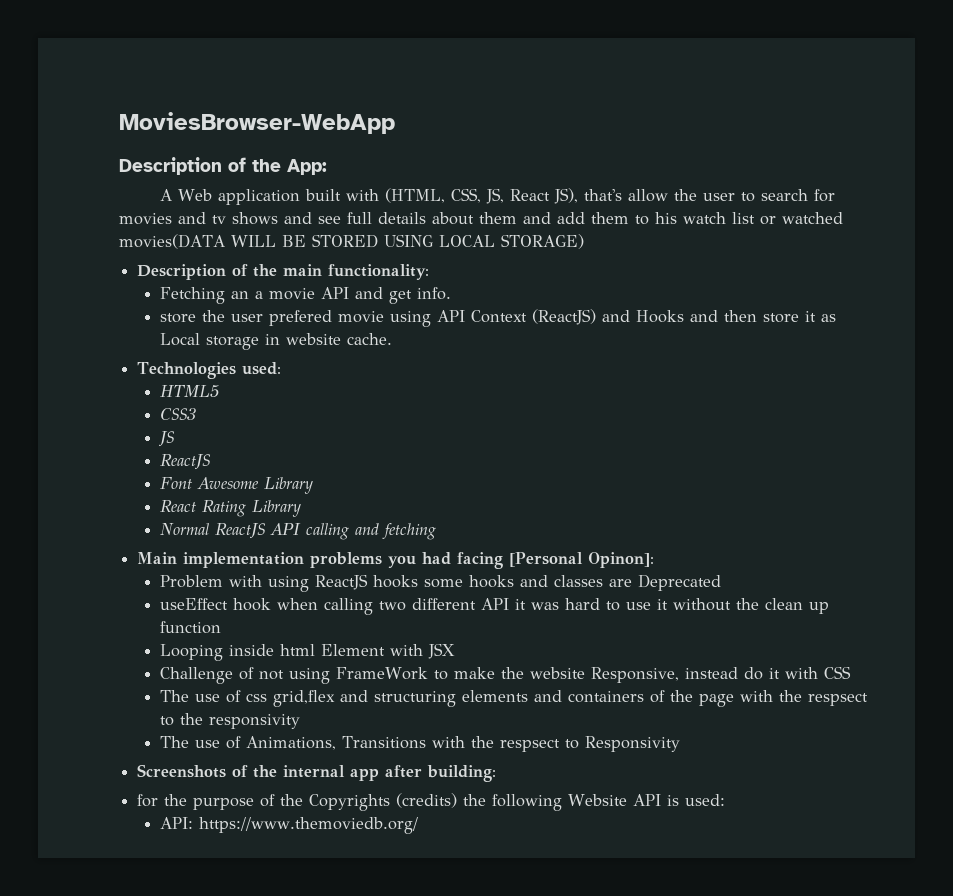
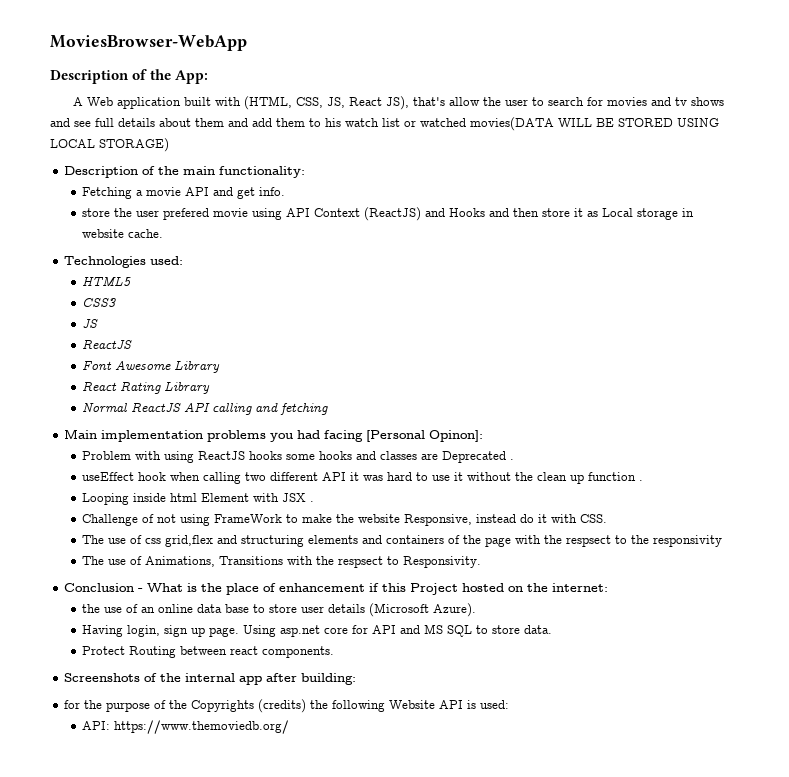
[230,291,249,299] an -> (133, 193) none
(721, 582) none -> [510,459,515,460] .
(221, 627) none -> [639,480,644,481] .
(455, 651) none -> [310,501,315,502] .
[823,666,851,679] CSS -> [580,514,608,523] CSS.
[584,736,680,752] Responsivity -> [403,556,482,568] [64,583,609,595] [82,603,477,617] [82,624,553,637] [82,646,335,658] Responsivity. // Conclusion - What is the place of enhancement if this Project hosted on the internet: // the use of an online data base to store user details (Microsoft Azure). // Having login, sign up page. Using asp.net core for API and MS SQL to store data. // Protect Routing between react components.

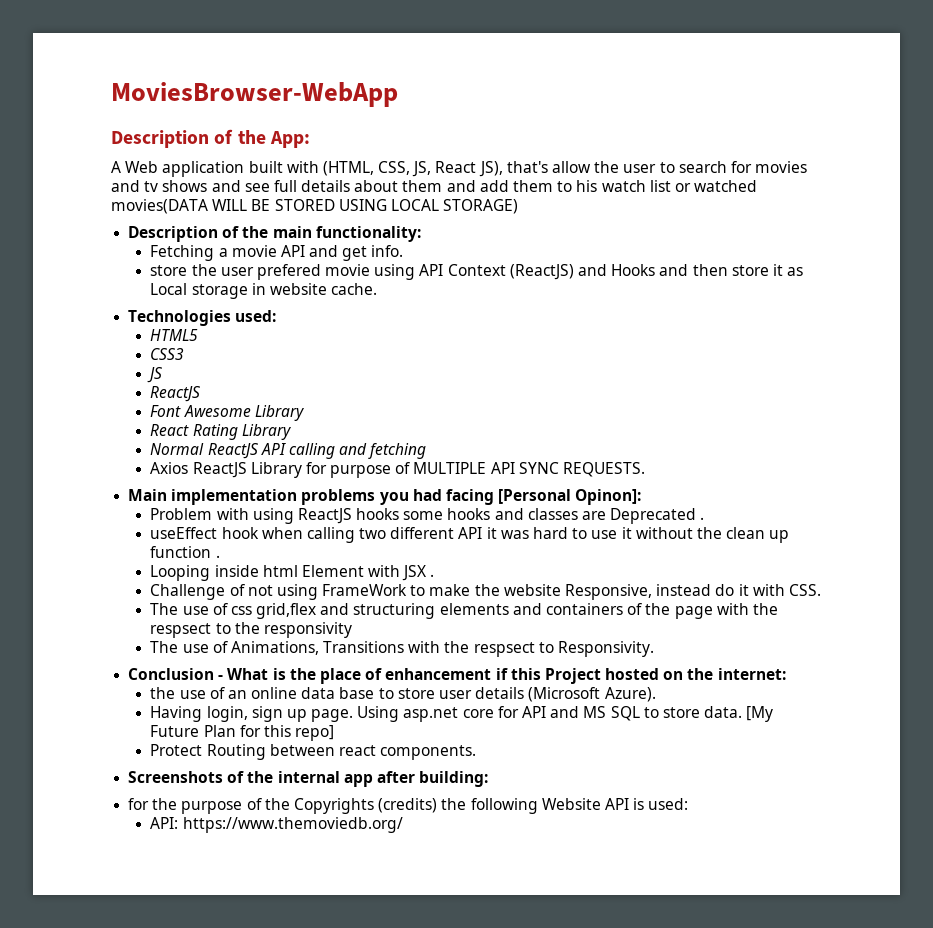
(329, 409) none -> [150,462,646,478] // Axios ReactJS Library for purpose of MULTIPLE API SYNC REQUESTS.
(553, 629) none -> [746,706,774,722] [150,725,335,741] [My Future Plan for this repo]

